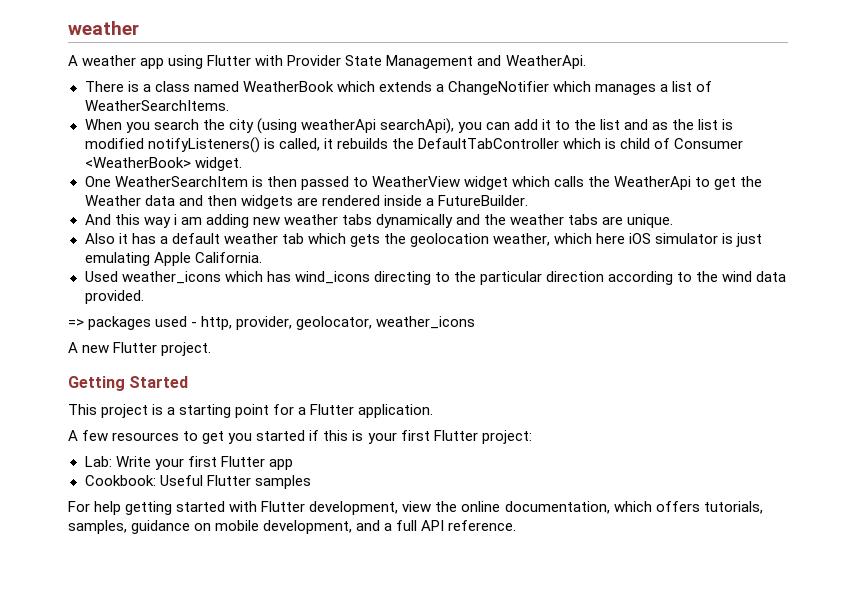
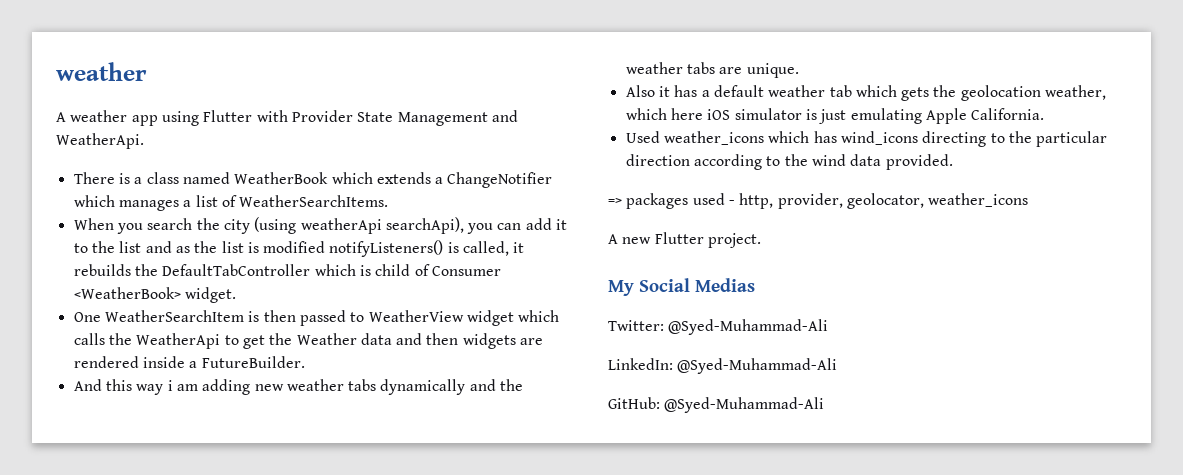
[68,376,189,391] [68,404,434,418] [68,430,532,444] [84,456,293,470] [84,475,311,489] [68,501,763,515] [68,520,517,534] Getting Started // This project is a starting point for a Flutter application. // A few resources to get you started if this is your first Flutter project: // Lab: Write your first Flutter app // Cookbook: Useful Flutter samples // For help getting started with Flutter development, view the online documentation, which offers tutorials, samples, guidance on mobile development, and a full API reference. -> [608,278,755,296] [608,319,829,335] [608,358,838,374] [608,397,825,413] My Social Medias // Twitter: @Syed-Muhammad-Ali // LinkedIn: @Syed-Muhammad-Ali // GitHub: @Syed-Muhammad-Ali

